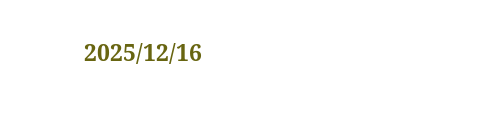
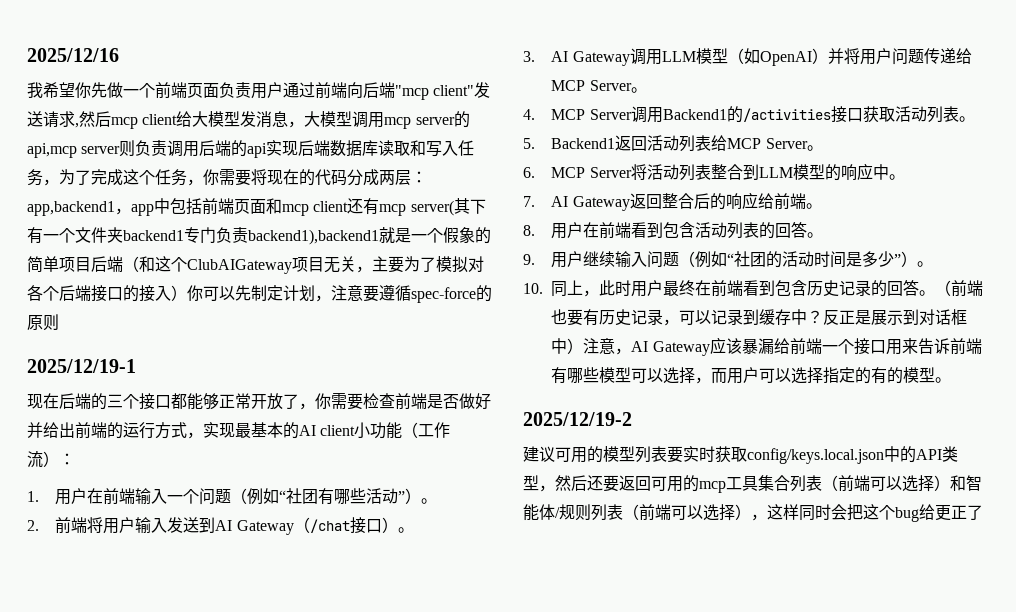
(202, 53) none -> [27,82,491,100] [27,111,470,129] [27,140,475,158] [27,169,427,186] [27,198,486,216] [27,227,491,245] [27,256,484,274] [27,285,492,303] [27,314,59,331] [27,359,136,373] [27,393,491,410] [27,422,451,439] [27,451,75,468] [27,488,438,505] [27,517,414,535] [523,48,972,66] [551,80,647,93] [523,106,975,123] [523,135,823,152] [523,163,905,181] [523,192,822,211] [523,222,824,239] [523,251,934,268] [523,280,984,297] [551,309,968,326] [551,337,982,356] [551,367,952,384] [523,412,632,426] [523,446,958,464] [523,475,982,493] [523,504,983,522] // 我希望你先做一个前端页面负责用户通过前端向后端"mcp client"发送请求,然后mcp client给大模型发消息，大模型调用mcp server的api,mcp server则负责调用后端的api实现后端数据库读取和写入任务，为了完成这个任务，你需要将现在的代码分成两层：app,backend1，app中包括前端页面和mcp client还有mcp server(其下有一个文件夹backend1专门负责backend1),backend1就是一个假象的简单项目后端（和这个ClubAIGateway项目无关，主要为了模拟对各个后端接口的接入）你可以先制定计划，注意要遵循spec-force的原则 // 2025/12/19-1 // 现在后端的三个接口都能够正常开放了，你需要检查前端是否做好并给出前端的运行方式，实现最基本的AI client小功能（工作流）： // 1.用户在前端输入一个问题（例如“社团有哪些活动”）。 // 2.前端将用户输入发送到AI Gateway（/chat接口）。 // 3. AI Gateway调用LLM模型（如OpenAI）并将用户问题传递给MCP Server。 // 4. MCP Server调用Backend1的/activities接口获取活动列表。 // 5. Backend1返回活动列表给MCP Server。 // 6. MCP Server将活动列表整合到LLM模型的响应中。 // 7. AI Gateway返回整合后的响应给前端。 // 8.用户在前端看到包含活动列表的回答。 // 9.用户继续输入问题（例如“社团的活动时间是多少”）。 // 10.同上，此时用户最终在前端看到包含历史记录的回答。（前端也要有历史记录，可以记录到缓存中？反正是展示到对话框中）注意，AI Gateway应该暴漏给前端一个接口用来告诉前端有哪些模型可以选择，而用户可以选择指定的有的模型。 // 2025/12/19-2 // 建议可用的模型列表要实时获取config/keys.local.json中的API类型，然后还要返回可用的mcp工具集合列表（前端可以选择）和智能体/规则列表（前端可以选择），这样同时会把这个bug给更正了

